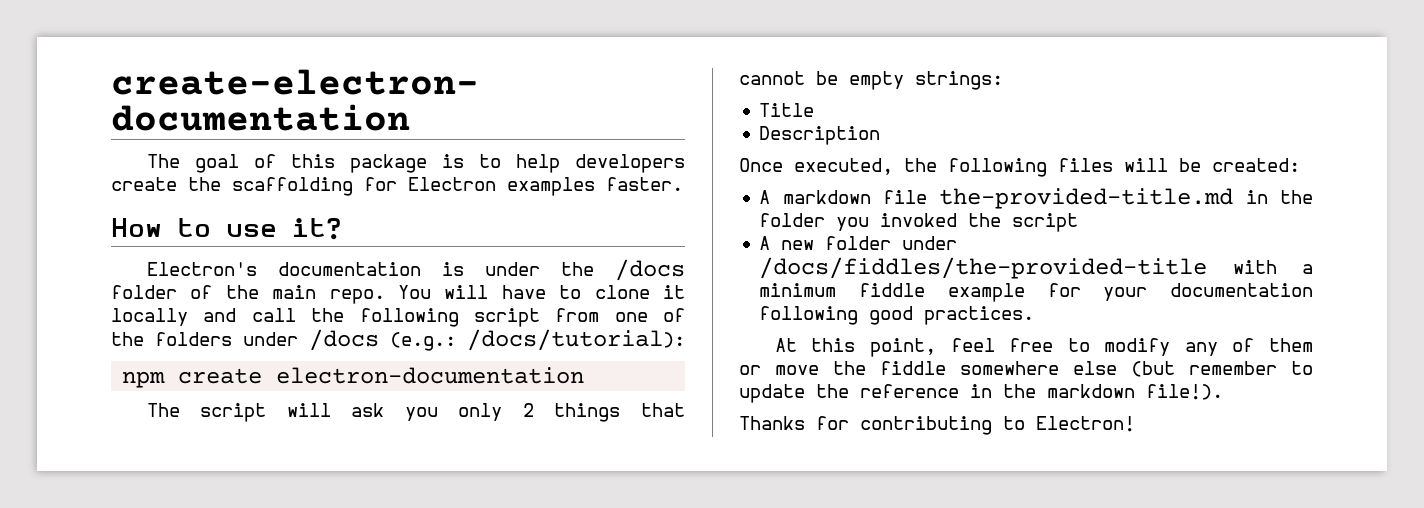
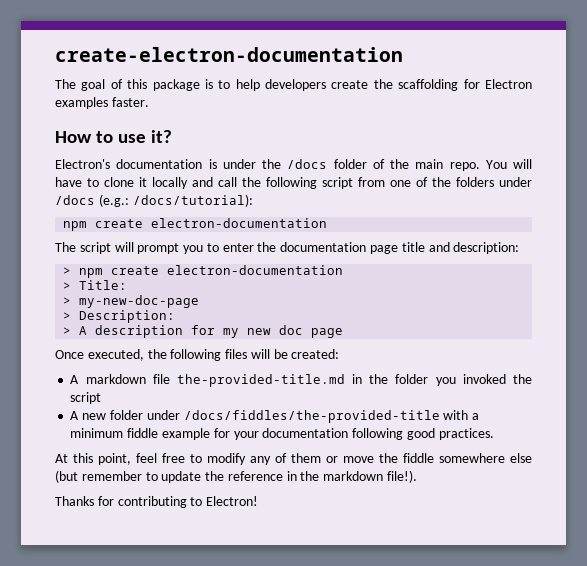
[351,403,685,422] [739,71,1003,90] [759,103,815,117] [759,126,881,145] ask you only 2 things that cannot be empty strings: // Title // Description -> [137,242,520,254] [63,265,344,278] [63,280,128,290] [63,295,200,308] [63,310,176,323] [63,325,344,338] prompt you to enter the documentation page title and description: // > npm create electron-documentation // > Title: // > my-new-doc-page // > Description: // > A description for my new doc page

